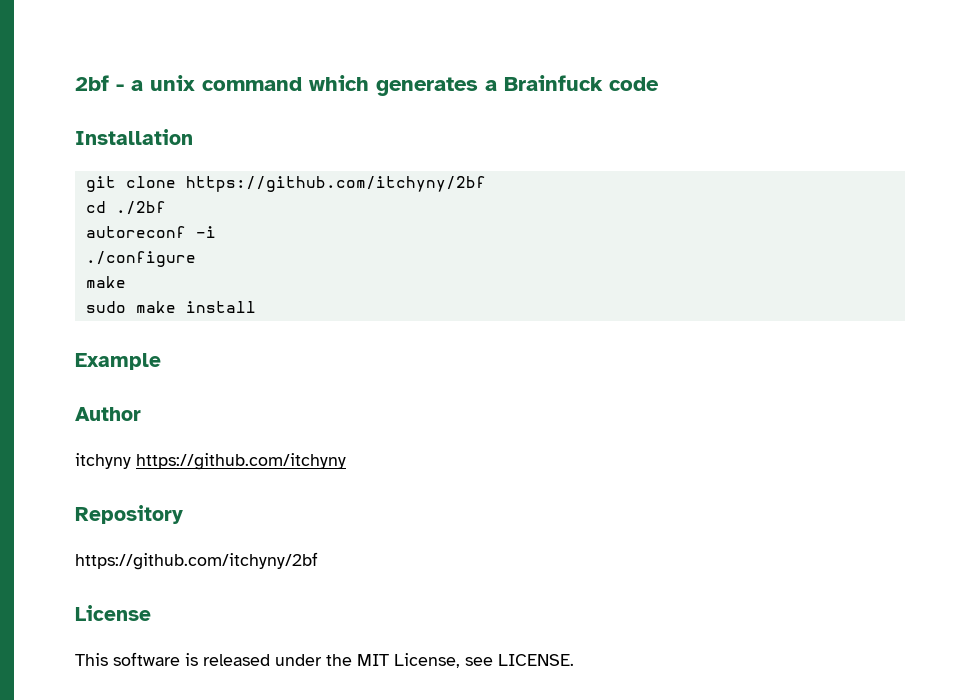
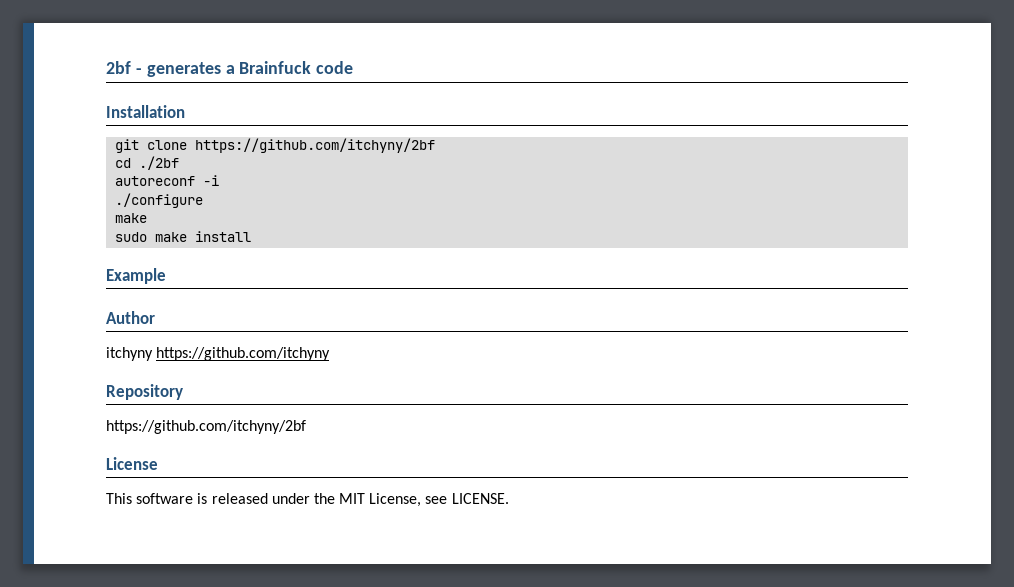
[131,75,369,91] a unix command which -> (142, 71) none

